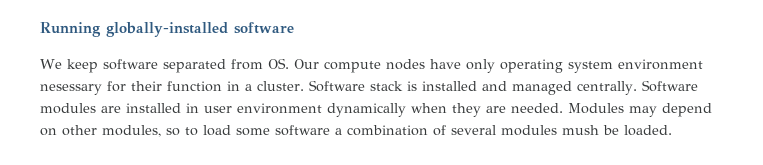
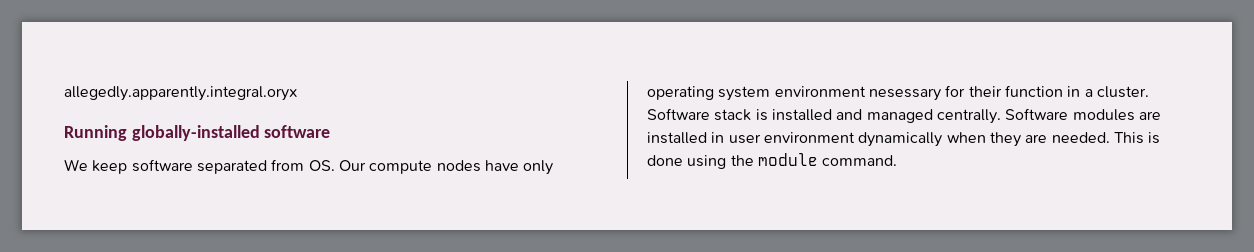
(40, 29) none -> [64,86,297,101] allegedly.apparently.integral.oryx //
[568,103,712,117] [40,125,672,137] Modules may depend on other modules, so to load some software a combination of several modules mush be loaded. -> [1113,132,1161,144] [647,153,898,169] This is done using the module command.

